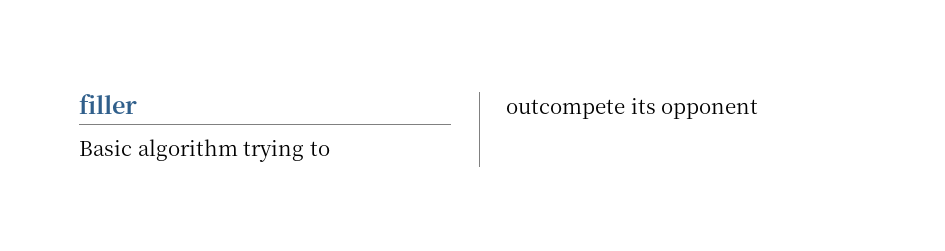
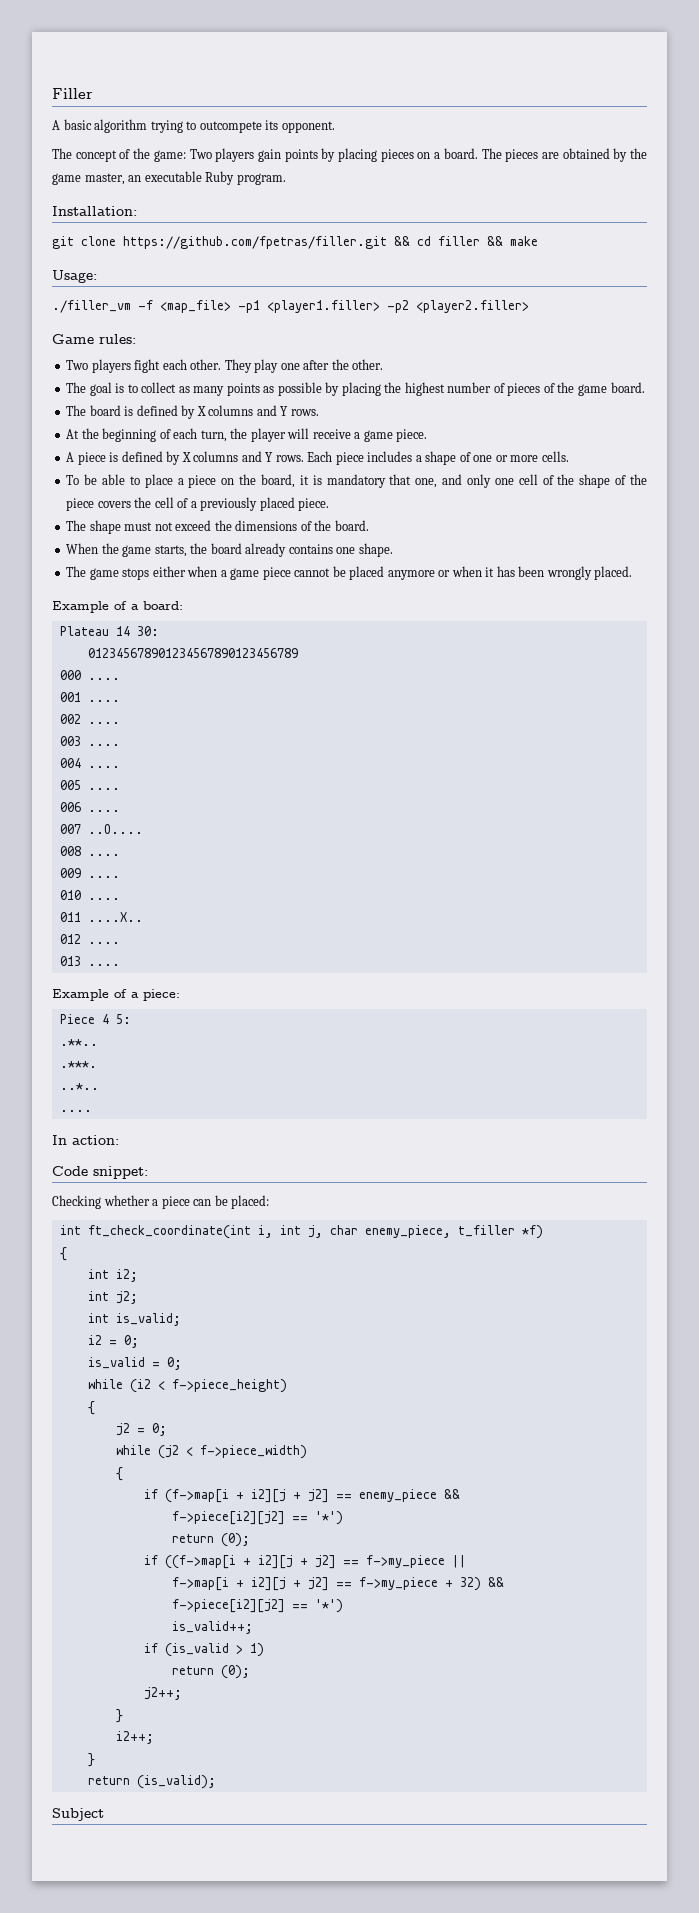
[79,94,137,114] [79,140,132,156] filler // Basic -> [52,88,93,99] [52,119,92,130] Filler // A basic
[661,99,759,119] opponent -> [281,121,335,133] [52,148,647,162] [52,171,286,185] [52,206,137,216] [52,236,538,249] [52,270,97,283] [52,300,529,313] [52,334,136,344] [66,359,384,373] [66,382,645,396] [66,405,319,419] [66,428,428,442] [66,451,569,465] [66,474,647,488] [66,497,330,511] [66,520,369,534] [66,543,393,557] [66,566,633,580] [52,601,183,613] [59,626,159,636] [87,648,298,658] [59,670,120,680] [59,692,120,702] [59,714,120,724] [59,736,120,746] [59,758,120,768] [59,780,120,790] [59,802,120,812] [59,824,143,834] [59,846,120,856] [59,868,120,878] [59,890,120,900] [59,912,143,922] [59,934,120,944] [59,956,120,966] [52,989,180,1001] [59,1014,131,1024] [59,1039,98,1046] [59,1061,97,1068] [59,1083,99,1090] [59,1110,92,1112] [52,1135,119,1145] [52,1166,148,1179] [52,1195,270,1209] [59,1225,543,1239] [59,1247,67,1261] [87,1269,138,1282] [87,1291,138,1304] [87,1313,181,1326] [87,1335,139,1348] [87,1357,182,1370] [87,1379,287,1393] [87,1401,95,1415] [115,1423,167,1436] [115,1445,307,1459] [115,1467,123,1481] [143,1489,460,1503] [171,1511,343,1525] [171,1533,250,1547] [143,1555,466,1569] [171,1577,504,1591] [171,1599,343,1613] [171,1621,253,1634] [143,1643,264,1657] [171,1665,250,1679] [143,1687,182,1700] [115,1709,123,1723] [115,1731,154,1744] [87,1753,95,1767] [87,1775,216,1789] [52,1808,104,1821] opponent. // The concept of the game: Two players gain points by placing pieces on a board. The pieces are obtained by the game master, an executable Ruby program. // Installation: // git clone https://github.com/fpetras/filler.git && cd filler && make // Usage: // ./filler_vm -f <map_file> -p1 <player1.filler> -p2 <player2.filler> // Game rules: // Two players fight each other. They play one after the other. // The goal is to collect as many points as possible by placing the highest number of pieces of the game board. // The board is defined by X columns and Y rows. // At the beginning of each turn, the player will receive a game piece. // A piece is defined by X columns and Y rows. Each piece includes a shape of one or more cells. // To be able to place a piece on the board, it is mandatory that one, and only one cell of the shape of the piece covers the cell of a previously placed piece. // The shape must not exceed the dimensions of the board. // When the game starts, the board already contains one shape. // The game stops either when a game piece cannot be placed anymore or when it has been wrongly placed. // Example of a board: // Plateau 14 30: // 012345678901234567890123456789 // 000 .... // 001 .... // 002 .... // 003 .... // 004 .... // 005 .... // 006 .... // 007 ..O.... // 008 .... // 009 .... // 010 .... // 011 ....X.. // 012 .... // 013 .... // Example of a piece: // Piece 4 5: // .**.. // .***. // ..*.. // .... // In action: // Code snippet: // Checking whether a piece can be placed: // int ft_check_coordinate(int i, int j, char enemy_piece, t_filler *f) // { // int i2; // int j2; // int is_valid; // i2 = 0; // is_valid = 0; // while (i2 < f->piece_height) // { // j2 = 0; // while (j2 < f->piece_width) // { // if (f->map[i + i2][j + j2] == enemy_piece && // f->piece[i2][j2] == '*') // return (0); // if ((f->map[i + i2][j + j2] == f->my_piece || // f->map[i + i2][j + j2] == f->my_piece + 32) && // f->piece[i2][j2] == '*') // is_valid++; // if (is_valid > 1) // return (0); // j2++; // } // i2++; // } // return (is_valid); // Subject

